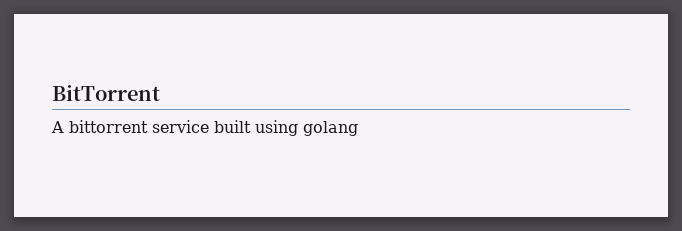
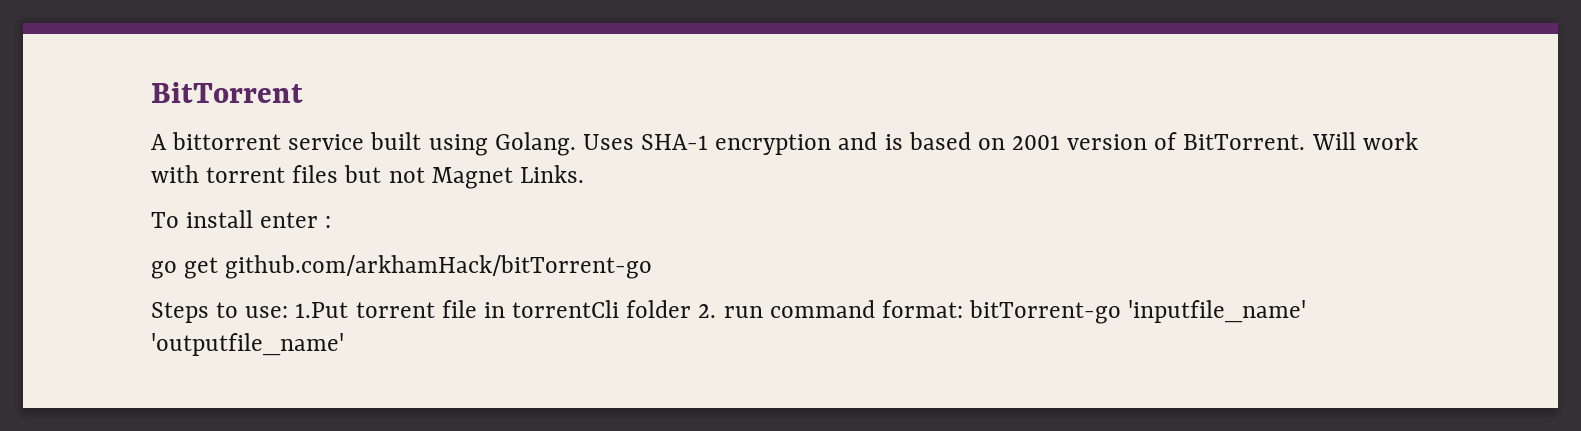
[303,121,358,136] golang -> [494,132,1418,156] [151,165,584,189] [151,210,332,228] [151,255,653,279] [151,300,1307,324] [151,333,344,356] Golang. Uses SHA-1 encryption and is based on 2001 version of BitTorrent. Will work with torrent files but not Magnet Links. // To install enter : // go get github.com/arkhamHack/bitTorrent-go // Steps to use: 1.Put torrent file in torrentCli folder 2. run command format: bitTorrent-go 'inputfile_name' 'outputfile_name'

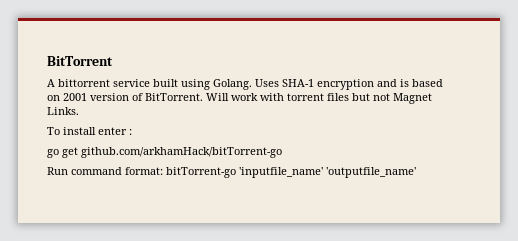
[151,300,763,323] Steps to use: 1.Put torrent file in torrentCli folder 2. run -> [47,167,68,175] Run

